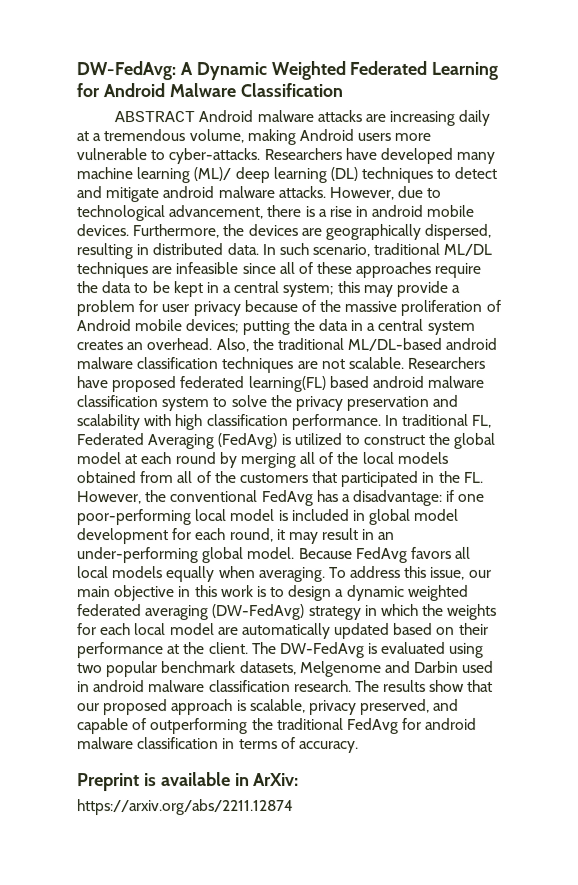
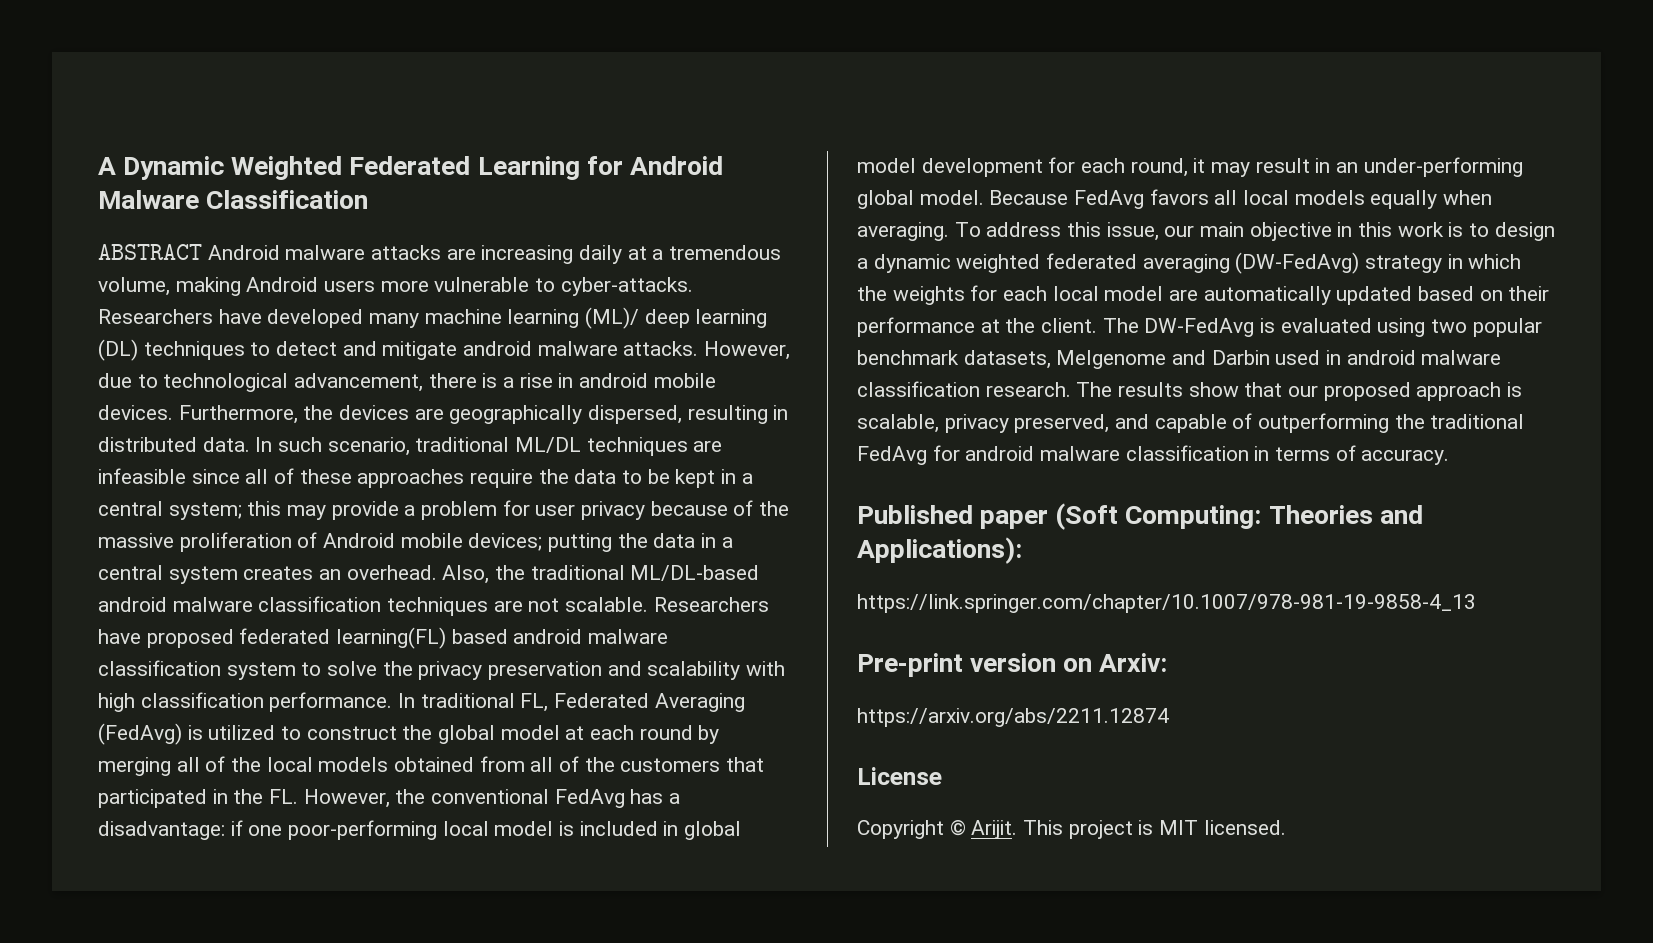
[76,61,176,81] DW-FedAvg: -> (98, 166) none
[77,772,300,792] [77,798,294,816] Preprint is available in ArXiv: // https://arxiv.org/abs/2211.12874 -> [857,503,1423,530] [857,537,1022,564] [857,594,1476,613] [857,653,1168,677] [857,708,1169,727] [857,767,942,785] [857,820,1286,839] Published paper (Soft Computing: Theories and Applications): // https://link.springer.com/chapter/10.1007/978-981-19-9858-4_13 // Pre-print version on Arxiv: // https://arxiv.org/abs/2211.12874 // License // Copyright © Arijit. This project is MIT licensed.

